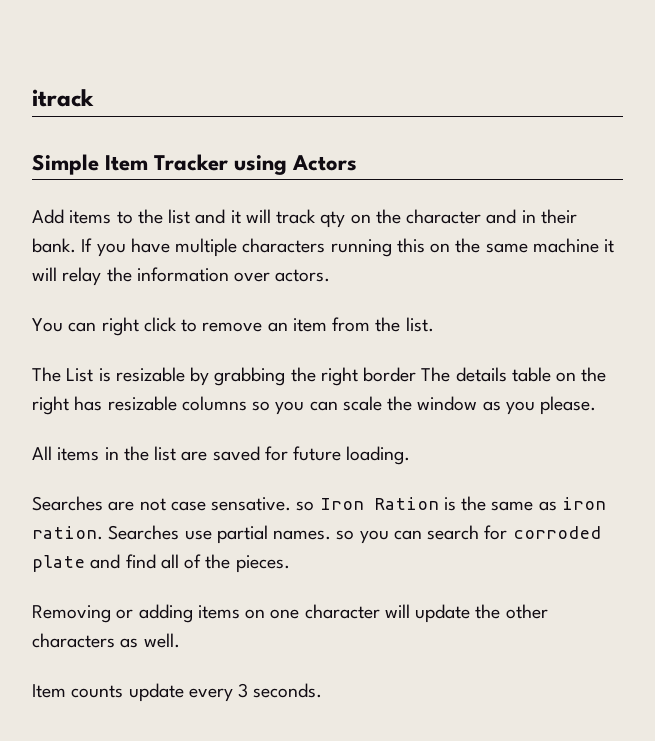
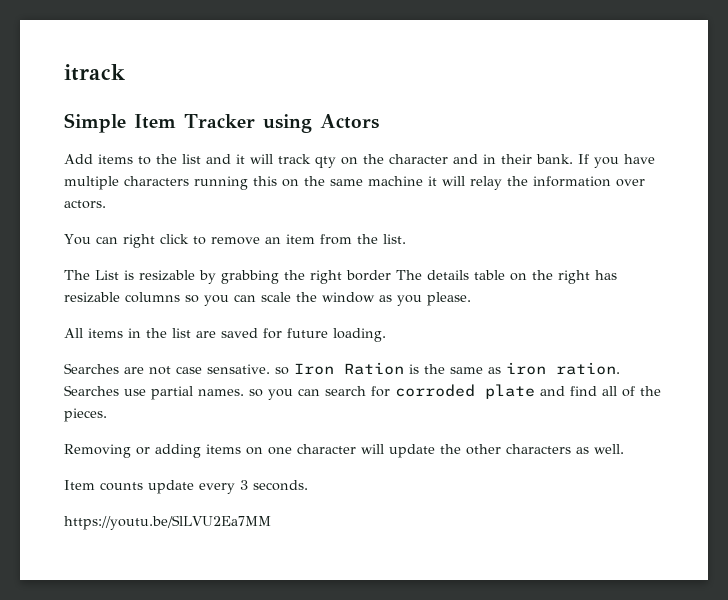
(323, 690) none -> [64,515,271,530] // https://youtu.be/SlLVU2Ea7MM

